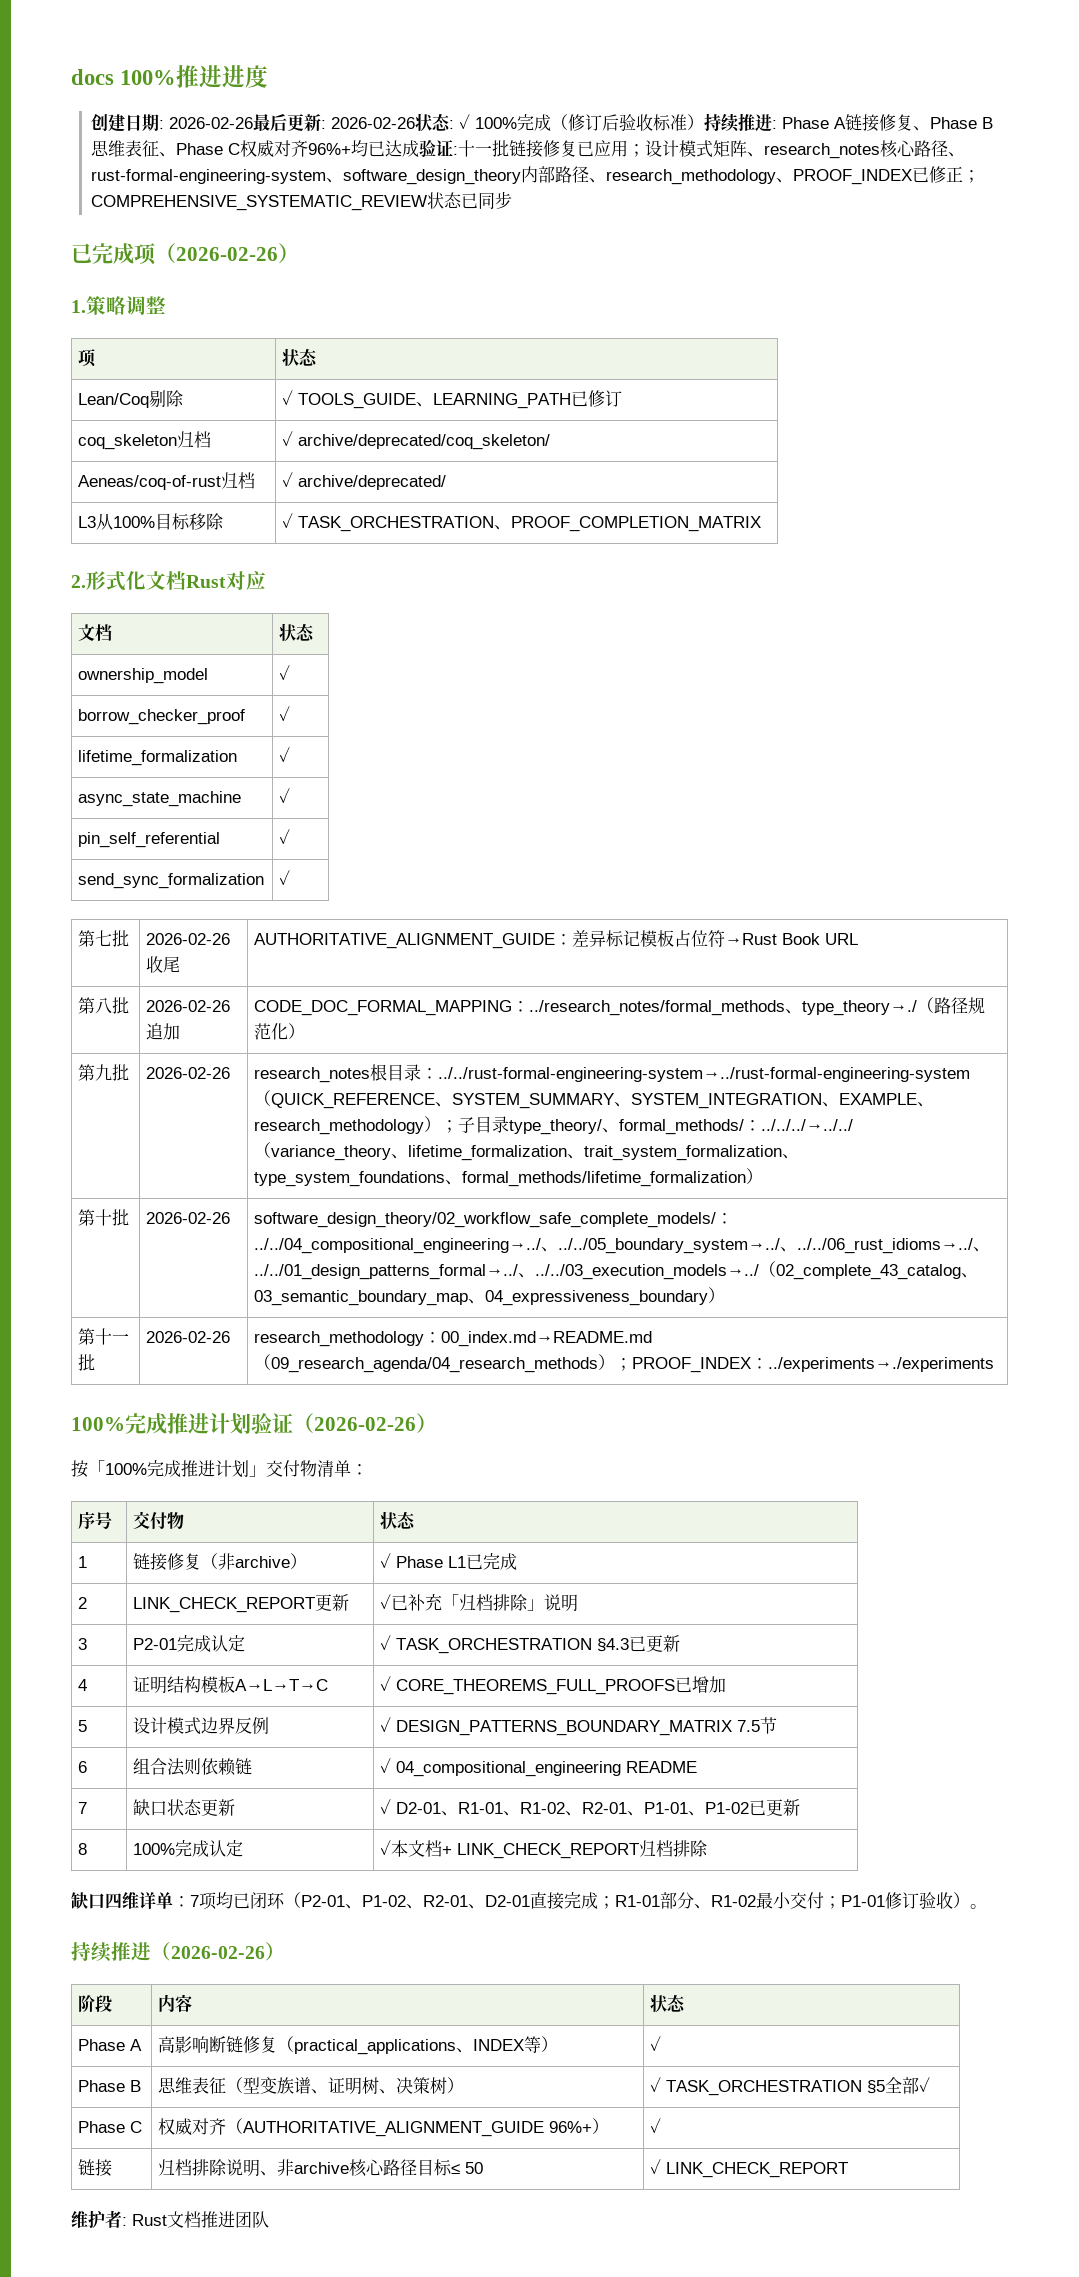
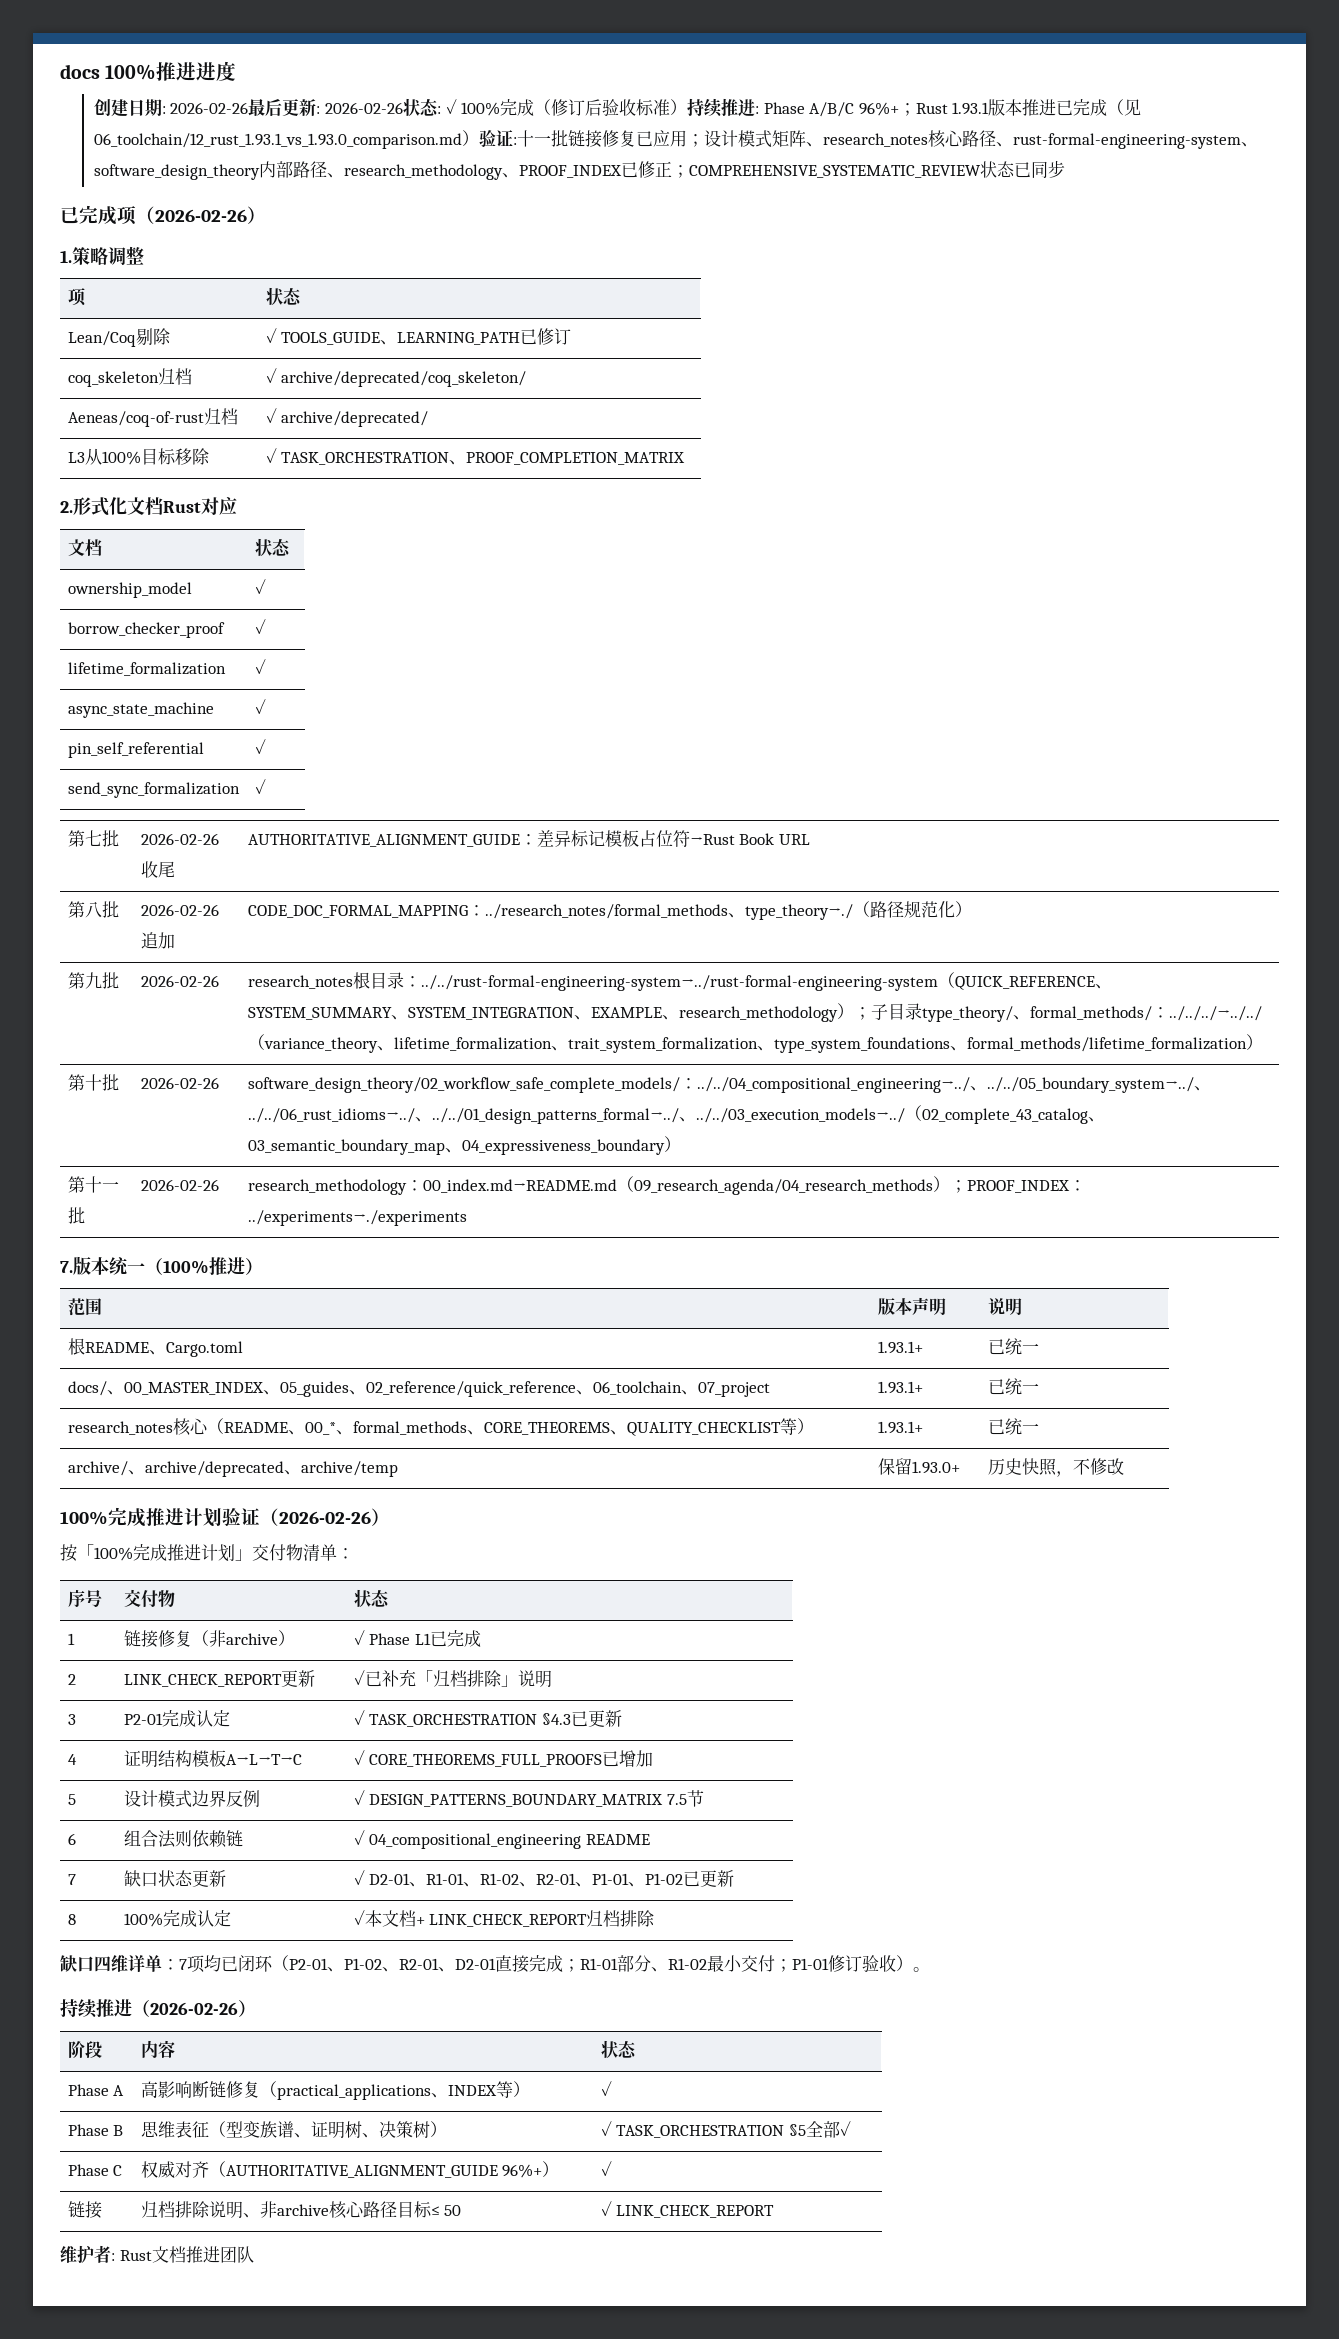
[834,114,994,132] [91,140,420,158] A链接修复、Phase B思维表征、Phase C权威对齐96%+均已达成 -> [809,99,1142,117] [93,130,479,149] A/B/C 96%+；Rust 1.93.1版本推进已完成（见06_toolchain/12_rust_1.93.1_vs_1.93.0_comparison.md）
(995, 1364) none -> [60,1256,263,1275] [67,1298,102,1316] [877,1297,946,1315] [987,1298,1022,1315] [67,1338,243,1357] [877,1341,923,1354] [987,1338,1039,1355] [67,1381,770,1397] [877,1381,923,1394] [987,1378,1039,1395] [67,1418,814,1436] [877,1421,923,1434] [987,1418,1039,1435] [67,1461,398,1477] [877,1458,960,1475] [987,1458,1124,1477] // 7.版本统一（100%推进） // 范围 | 版本声明 | 说明 // 根README、Cargo.toml | 1.93.1+ | 已统一 // docs/、00_MASTER_INDEX、05_guides、02_reference/quick_reference、06_toolchain、07_project | 1.93.1+ | 已统一 // research_notes核心（README、00_*、formal_methods、CORE_THEOREMS、QUALITY_CHECKLIST等） | 1.93.1+ | 已统一 // archive/、archive/deprecated、archive/temp | 保留1.93.0+ | 历史快照，不修改

